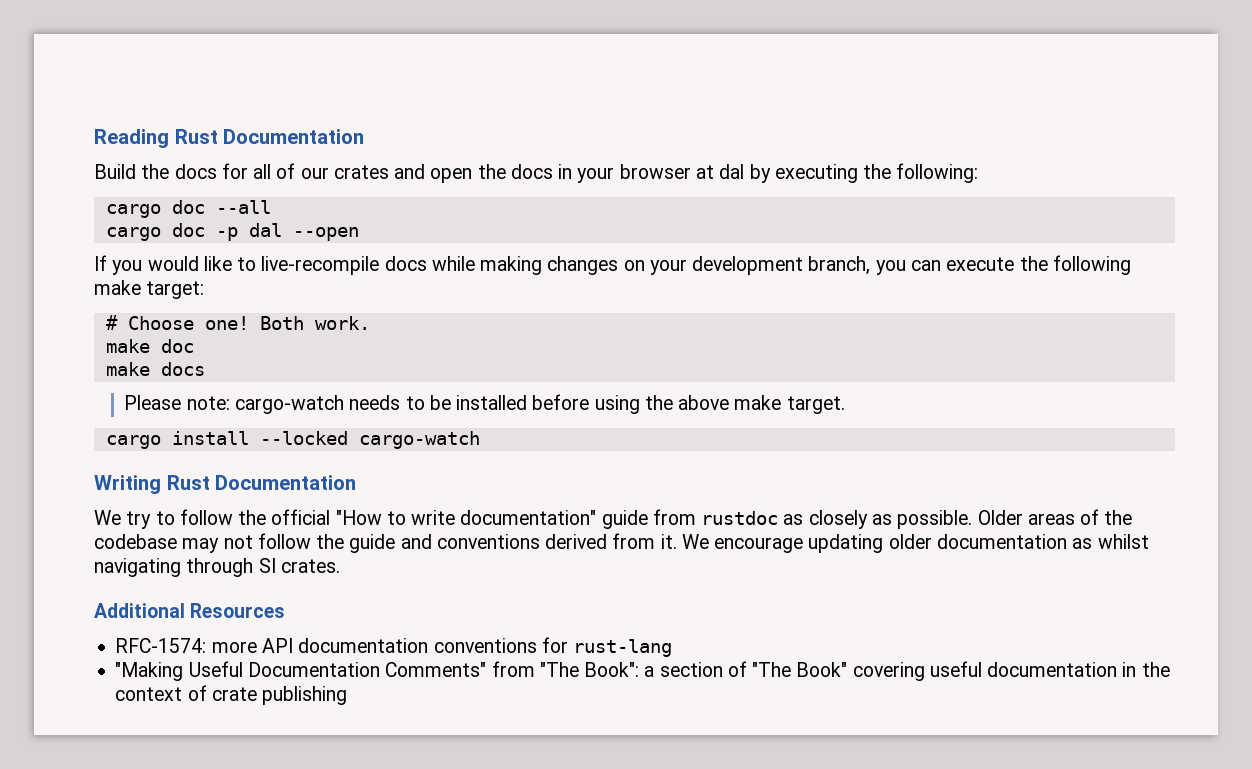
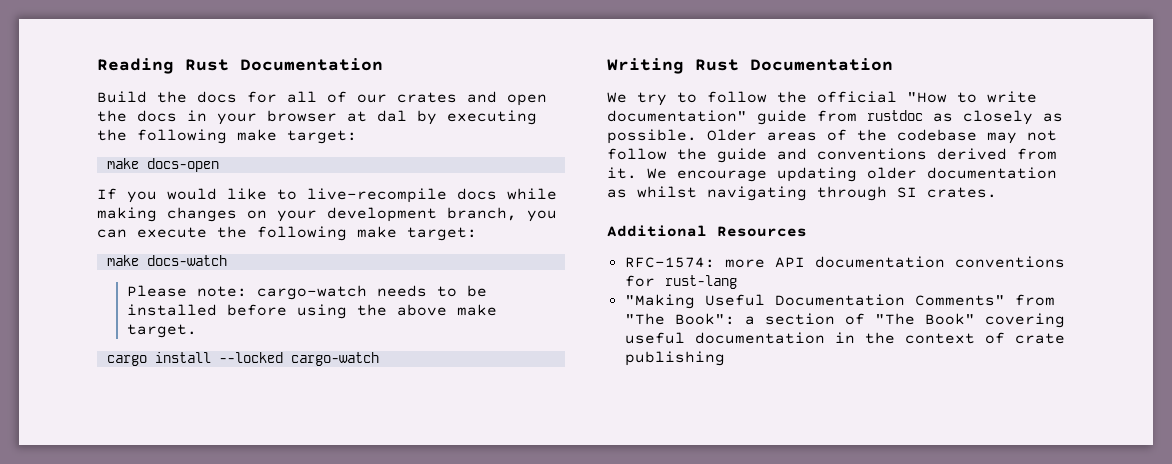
[896,163,979,183] [105,200,271,218] [105,223,359,241] following: // cargo doc --all // cargo doc -p dal --open -> [137,129,357,144] [106,158,219,172] following make target: // make docs-open
[105,315,370,330] [105,339,194,353] [105,362,205,376] # Choose one! Both work. // make doc // make docs -> [106,255,227,266] make docs-watch

